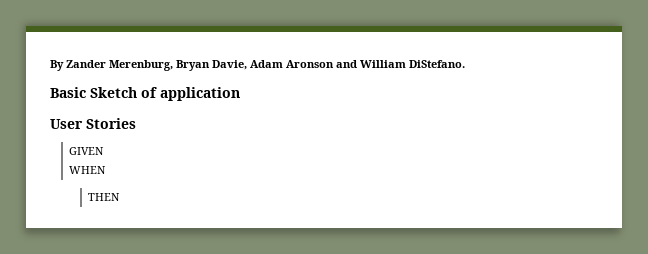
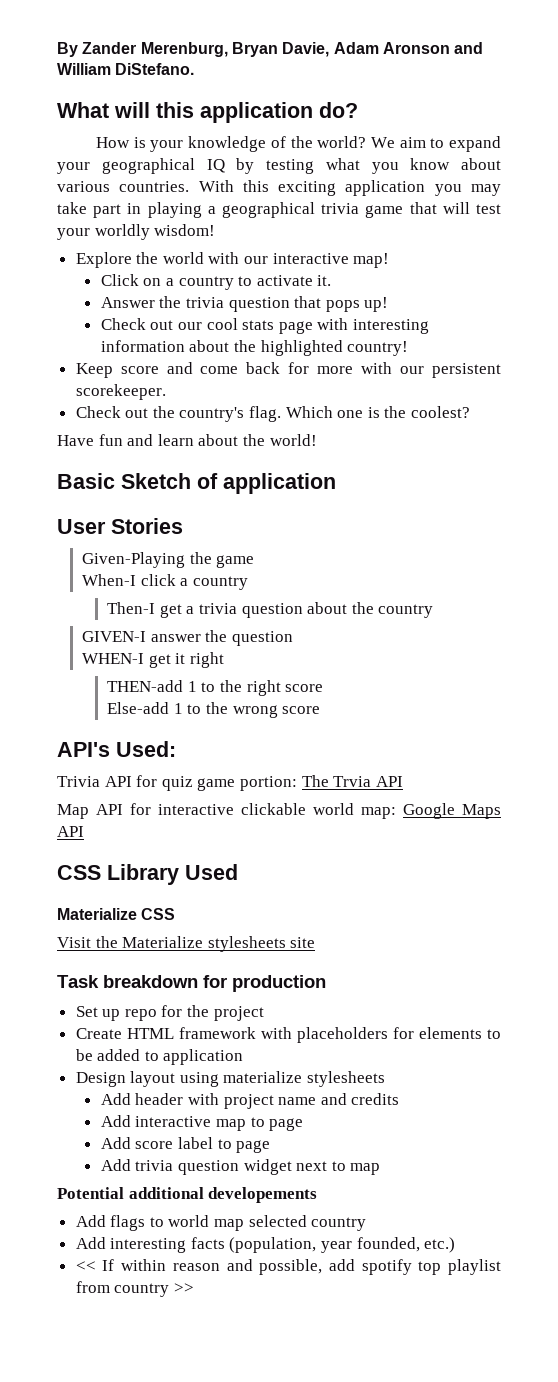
(465, 64) none -> [57,102,358,123] [96,136,501,152] [57,158,501,174] [57,180,501,196] [57,202,501,218] [57,224,216,240] [75,252,390,268] [100,274,332,290] [100,296,389,312] [100,318,429,334] [100,340,409,356] [75,362,501,378] [75,384,166,400] [75,406,471,422] [57,434,317,446] // What will this application do? // How is your knowledge of the world? We aim to expand your geographical IQ by testing what you know about various countries. With this exciting application you may take part in playing a geographical trivia game that will test your worldly wisdom! // Explore the world with our interactive map! // Click on a country to activate it. // Answer the trivia question that pops up! // Check out our cool stats page with interesting information about the highlighted country! // Keep score and come back for more with our persistent scorekeeper. // Check out the country's flag. Which one is the coolest? // Have fun and learn about the world!
[68,147,104,155] [68,166,106,174] [87,193,120,201] GIVEN // WHEN // THEN -> [82,552,255,568] [82,574,248,590] [107,602,434,618] [82,630,293,646] [82,652,224,668] [107,680,324,696] [107,702,321,718] [57,741,176,757] [57,775,403,791] [57,803,501,819] [57,826,84,837] [57,864,238,885] [57,908,176,920] [57,936,316,952] [57,975,326,992] [75,1005,264,1021] [75,1027,501,1043] [75,1049,244,1065] [75,1071,386,1087] [100,1093,400,1109] [100,1115,304,1131] [100,1137,271,1153] [100,1159,381,1175] [57,1187,318,1203] [75,1215,367,1231] [75,1237,456,1253] [75,1259,501,1275] [75,1281,194,1297] Given-Playing the game // When-I click a country // Then-I get a trivia question about the country // GIVEN-I answer the question // WHEN-I get it right // THEN-add 1 to the right score // Else-add 1 to the wrong score // API's Used: // Trivia API for quiz game portion: The Trvia API // Map API for interactive clickable world map: Google Maps API // CSS Library Used // Materialize CSS // Visit the Materialize stylesheets site // Task breakdown for production // Set up repo for the project // Create HTML framework with placeholders for elements to be added to application // Design layout using materialize stylesheets // Add header with project name and credits // Add interactive map to page // Add score label to page // Add trivia question widget next to map // Potential additional developements // Add flags to world map selected country // Add interesting facts (population, year founded, etc.) // << If within reason and possible, add spotify top playlist from country >>

